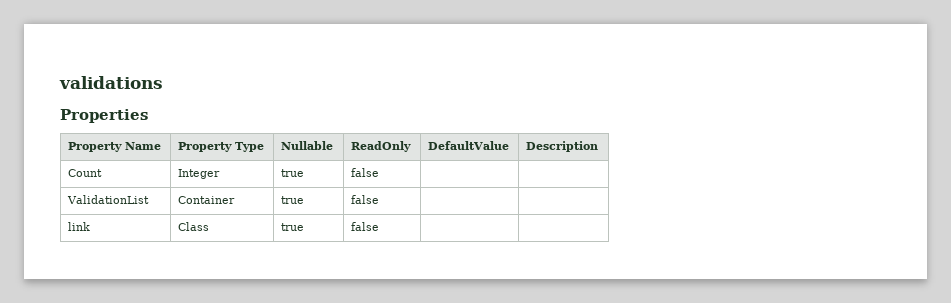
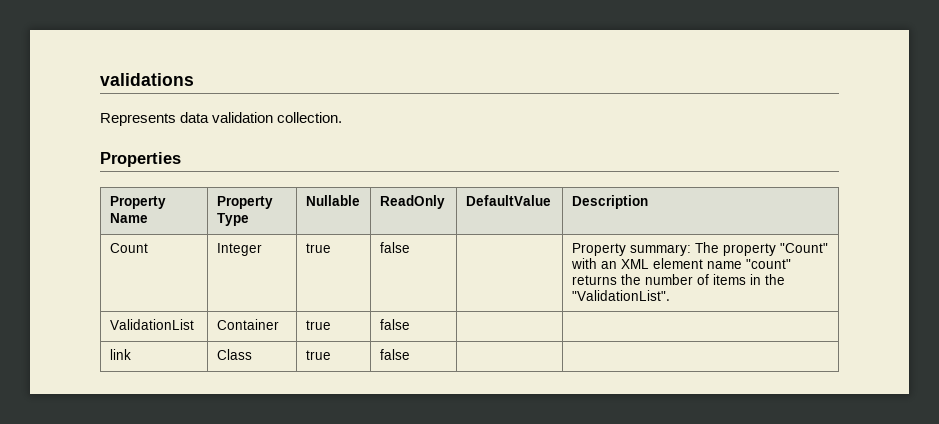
(163, 82) none -> [100,112,343,126] // Represents data validation collection.
(380, 172) none -> [571,242,828,256] [570,258,791,269] [571,274,785,285] [571,290,670,301] Property summary: The property "Count" with an XML element name "count" returns the number of items in the "ValidationList".

